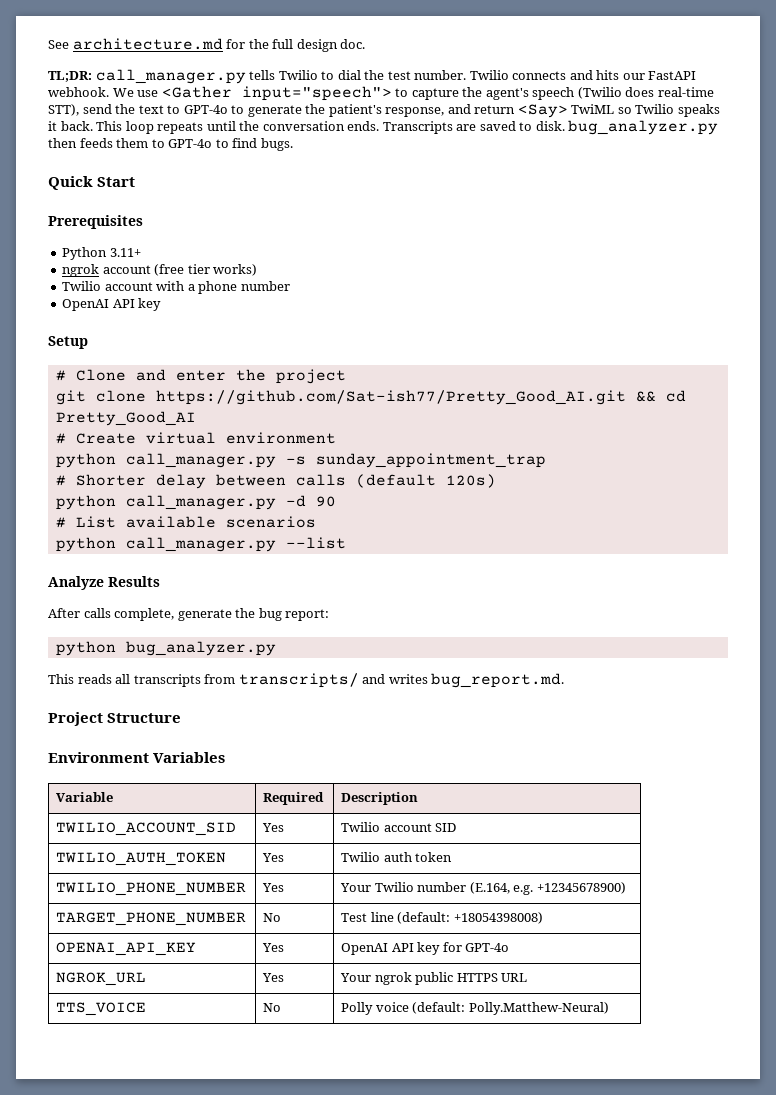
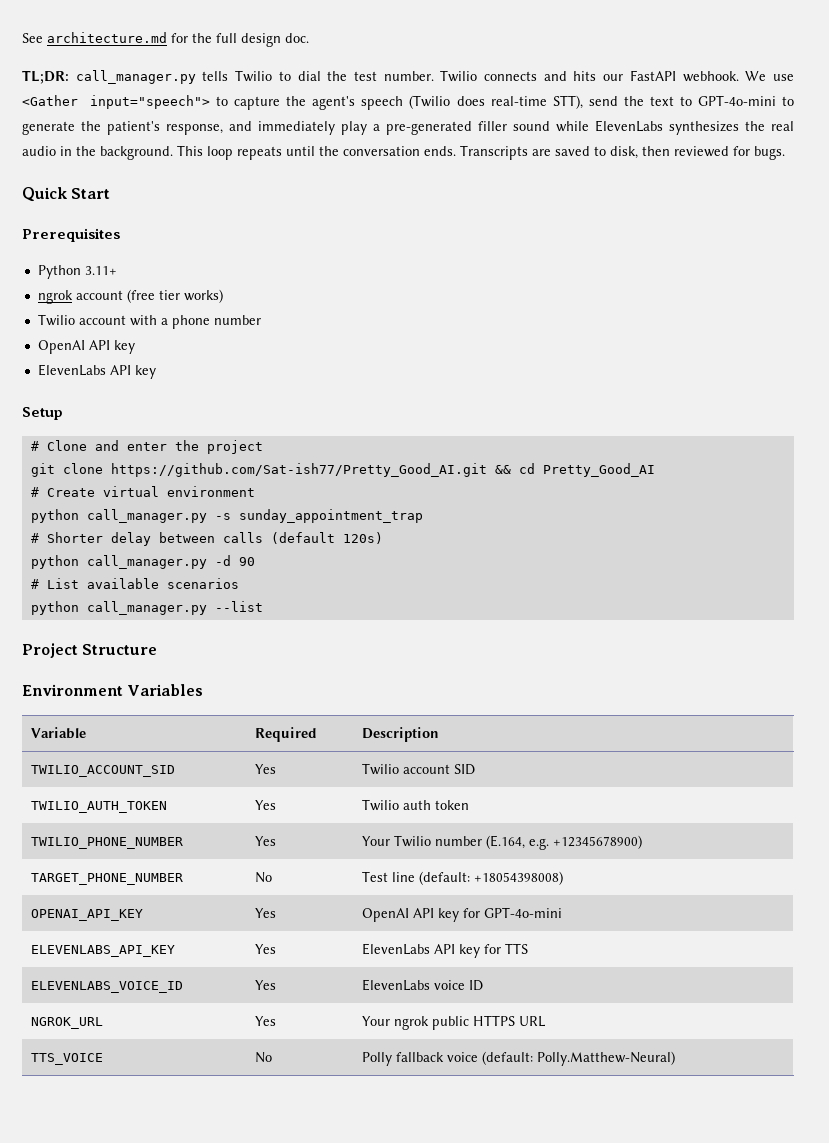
[183,105,228,114] GPT-4o -> [697,95,776,106] GPT-4o-mini
[474,104,720,118] [48,121,93,131] return <Say> TwiML so Twilio speaks it back. -> [258,120,794,135] [22,146,173,160] immediately play a pre-generated filler sound while ElevenLabs synthesizes the real audio in the background.
[535,120,719,135] [48,138,258,148] disk. bug_analyzer.py then feeds them to GPT-4o to find -> [610,146,750,159] disk, then reviewed for
(162, 304) none -> [37,364,156,379] // ElevenLabs API key
[48,576,160,590] [48,608,330,621] [55,641,276,656] [48,673,565,688] // Analyze Results // After calls complete, generate the bug report: // python bug_analyzer.py // This reads all transcripts from transcripts/ and writes bug_report.md. -> (263, 606) none
[465,943,510,952] GPT-4o -> [484,907,563,918] [31,945,176,957] [255,944,277,954] [362,943,529,958] [31,981,184,993] [255,980,277,990] [362,979,484,991] GPT-4o-mini // ELEVENLABS_API_KEY | Yes | ElevenLabs API key for TTS // ELEVENLABS_VOICE_ID | Yes | ElevenLabs voice ID
(374, 1008) none -> [396,1052,445,1062] fallback

